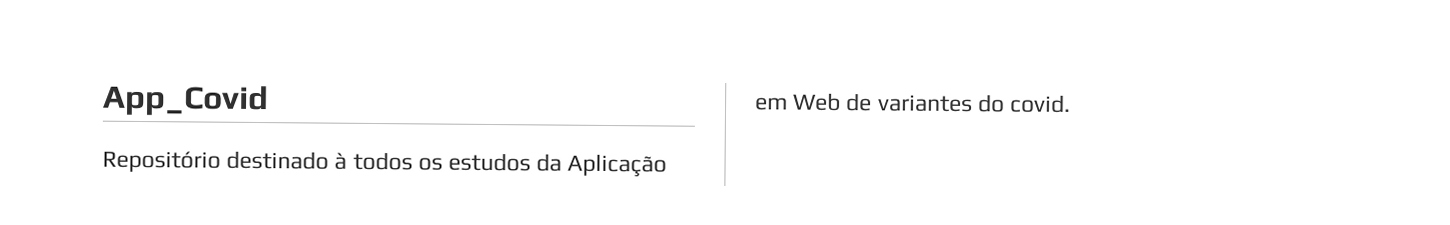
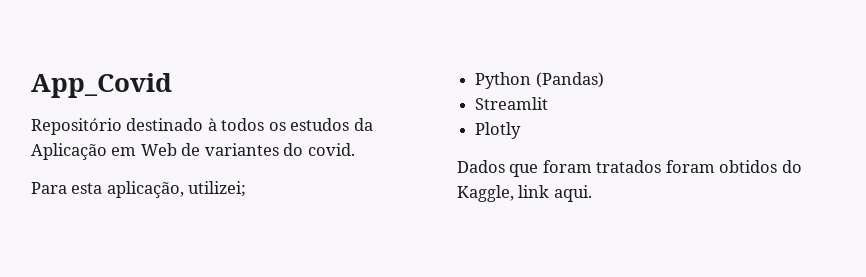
(1072, 103) none -> [31,181,247,198] [475,72,604,89] [475,97,549,110] [475,122,522,139] [457,160,802,177] [457,185,592,202] // Para esta aplicação, utilizei; // Python (Pandas) // Streamlit // Plotly // Dados que foram tratados foram obtidos do Kaggle, link aqui.

